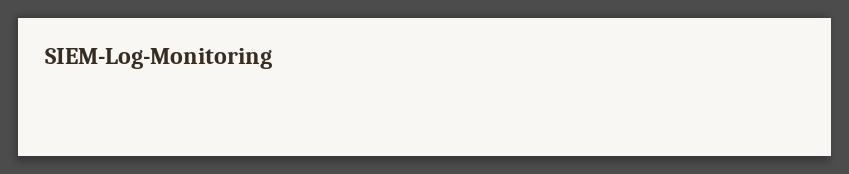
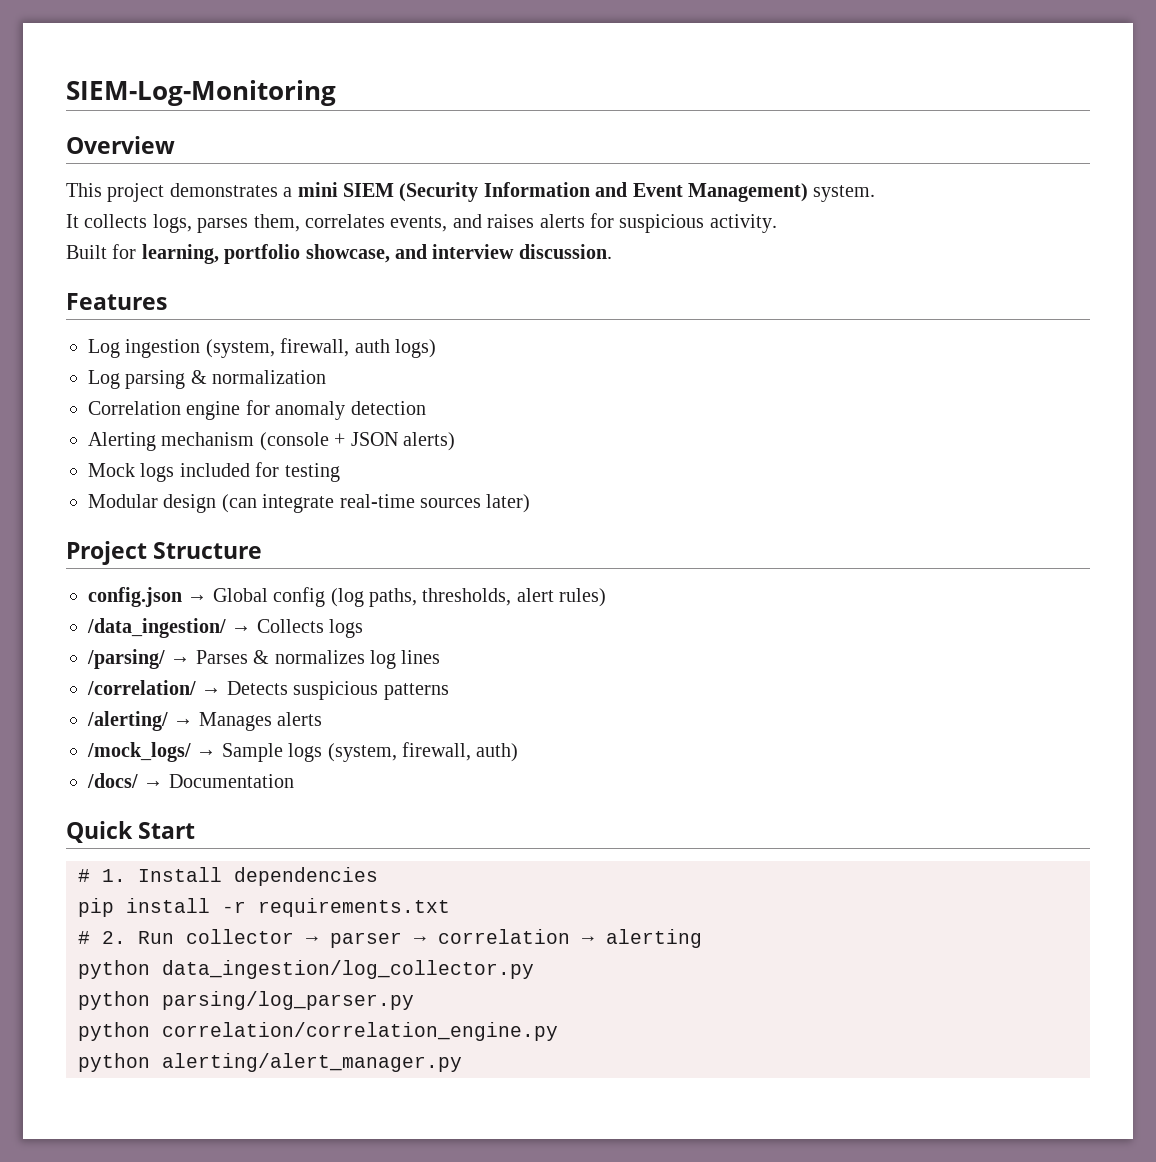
(272, 58) none -> [66,136,175,154] [66,182,876,202] [66,213,777,233] [66,244,612,264] [66,293,167,310] [88,338,436,358] [88,370,327,389] [88,400,426,420] [88,432,455,451] [88,462,340,482] [88,494,531,513] [66,541,263,565] [88,587,607,607] [87,618,364,638] [87,649,441,669] [87,680,449,700] [87,711,323,731] [87,742,519,762] [87,773,294,788] [66,821,196,843] [78,867,378,886] [78,898,450,917] [78,929,702,948] [78,960,534,979] [78,991,414,1010] [78,1022,558,1041] [78,1053,462,1072] // Overview // This project demonstrates a mini SIEM (Security Information and Event Management) system. // It collects logs, parses them, correlates events, and raises alerts for suspicious activity. // Built for learning, portfolio showcase, and interview discussion. // Features // Log ingestion (system, firewall, auth logs) // Log parsing & normalization // Correlation engine for anomaly detection // Alerting mechanism (console + JSON alerts) // Mock logs included for testing // Modular design (can integrate real-time sources later) // Project Structure // config.json → Global config (log paths, thresholds, alert rules) // /data_ingestion/ → Collects logs // /parsing/ → Parses & normalizes log lines // /correlation/ → Detects suspicious patterns // /alerting/ → Manages alerts // /mock_logs/ → Sample logs (system, firewall, auth) // /docs/ → Documentation // Quick Start // # 1. Install dependencies // pip install -r requirements.txt // # 2. Run collector → parser → correlation → alerting // python data_ingestion/log_collector.py // python parsing/log_parser.py // python correlation/correlation_engine.py // python alerting/alert_manager.py

